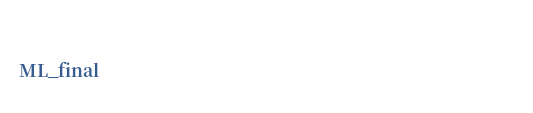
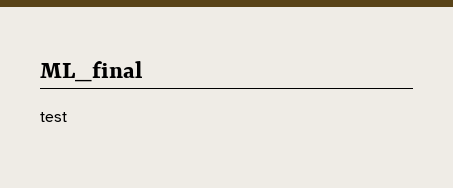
(99, 70) none -> [40,112,67,122] // test

